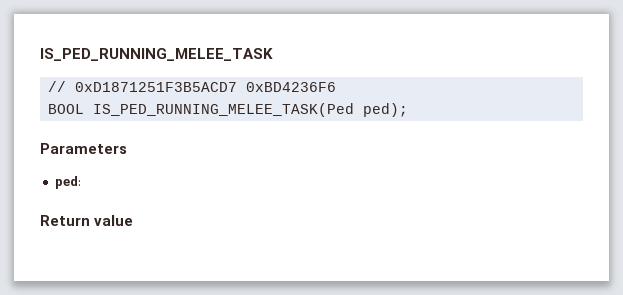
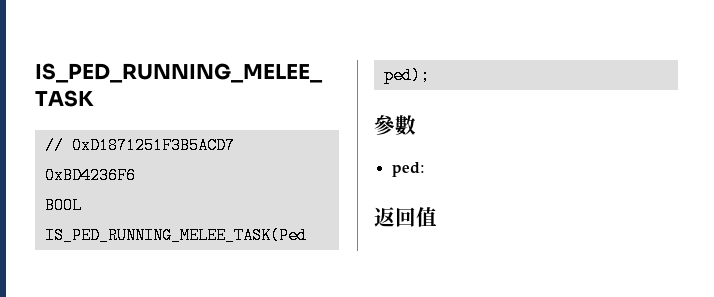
[40,143,127,154] Parameters -> [374,115,416,135] 參數
[40,215,134,226] Return value -> [374,207,437,227] 返回值

